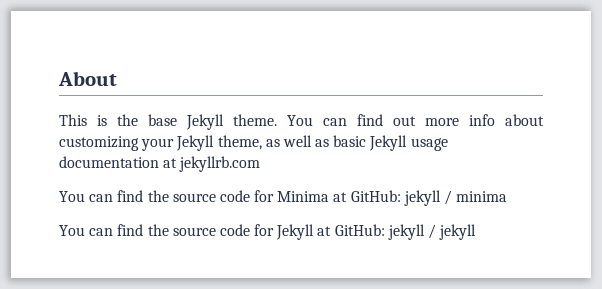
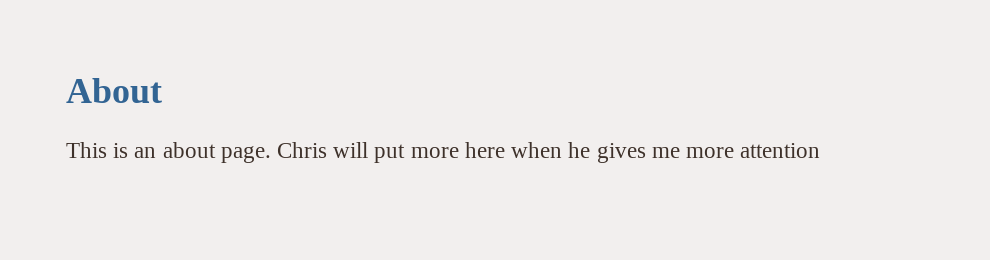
[117,114,544,130] [59,135,448,151] [59,156,261,172] [59,190,508,206] [59,224,477,240] the base Jekyll theme. You can find out more info about customizing your Jekyll theme, as well as basic Jekyll usage documentation at jekyllrb.com // You can find the source code for Minima at GitHub: jekyll / minima // You can find the source code for Jekyll at GitHub: jekyll / jekyll -> [134,142,821,163] an about page. Chris will put more here when he gives me more attention

